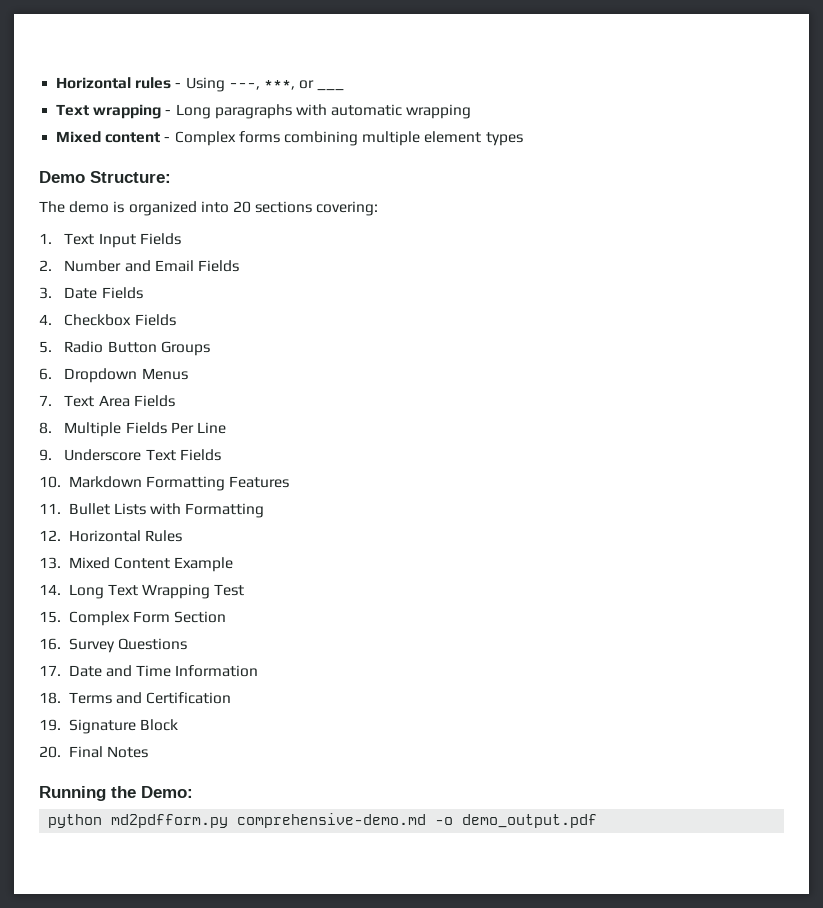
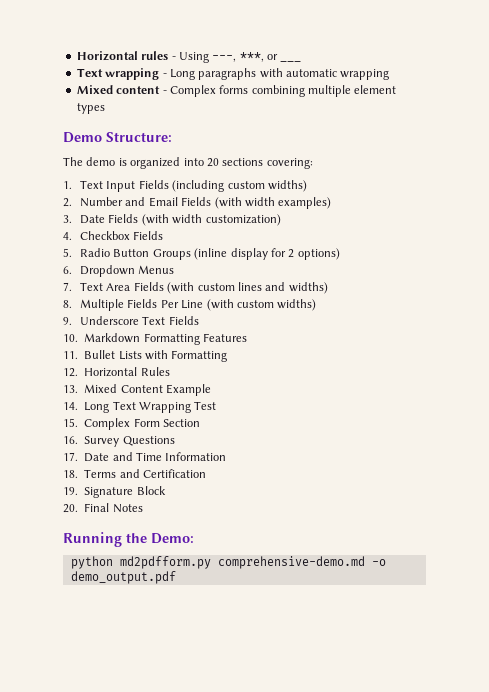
(181, 239) none -> [172,180,307,192] (including custom widths)
(239, 266) none -> [214,197,332,209] (with width examples)
(143, 293) none -> [141,214,281,226] (with width customization)
(210, 348) none -> [194,248,340,260] (inline display for 2 options)
(175, 401) none -> [167,282,328,294] (with custom lines and widths)
(226, 428) none -> [206,299,317,311] (with custom widths)

